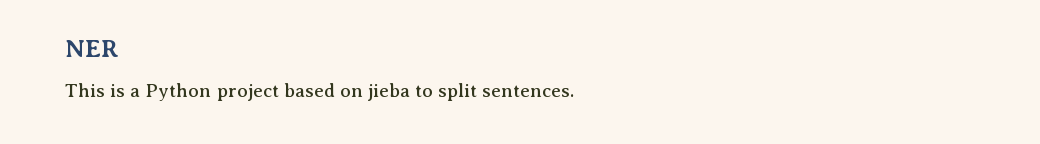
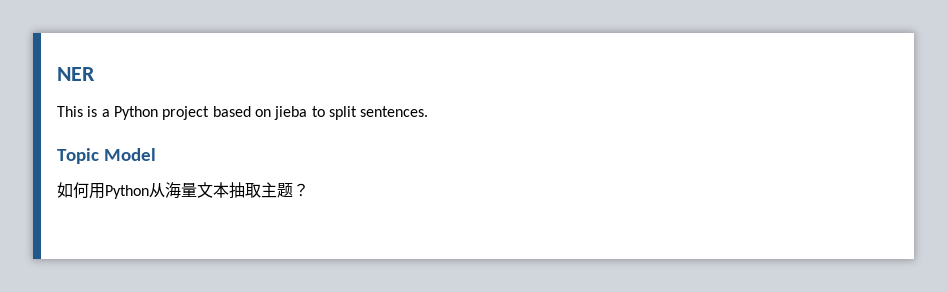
(575, 91) none -> [57,148,156,164] [57,182,309,199] // Topic Model // 如何用Python从海量文本抽取主题？

